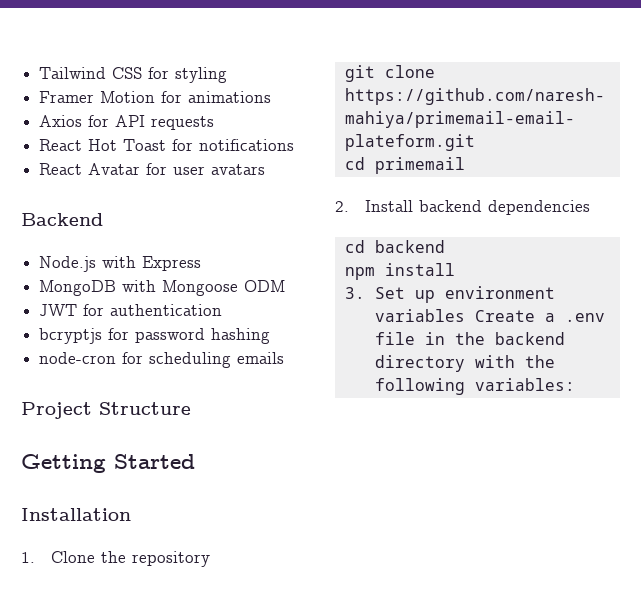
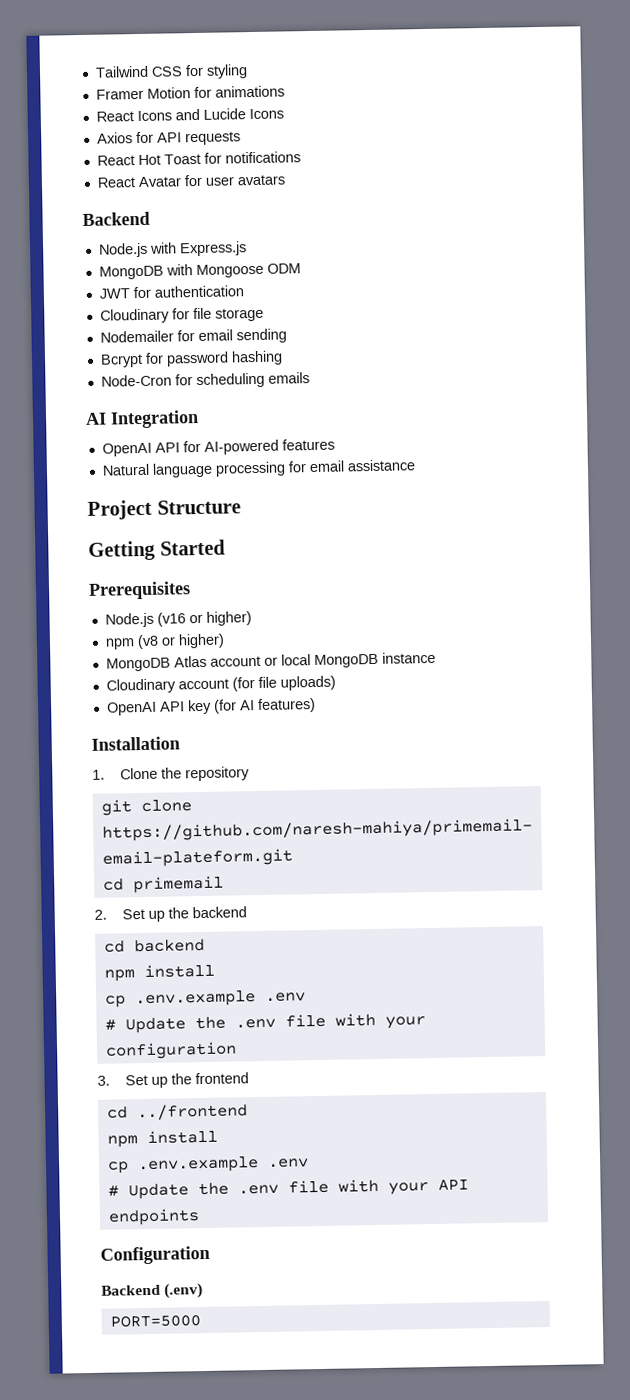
(272, 97) none -> [95,108,284,122] // React Icons and Lucide Icons
[142,256,202,271] Express -> [178,241,247,257] Express.js
[39,328,103,344] bcryptjs -> [99,307,264,324] [99,328,287,344] [99,353,143,368] Cloudinary for file storage // Nodemailer for email sending // Bcrypt
[39,352,117,364] node-cron -> [100,374,172,387] Node-Cron
[21,402,191,419] [21,454,195,473] Project Structure // Getting Started -> [85,409,199,429] [101,438,335,457] [101,459,416,478] [87,499,241,520] [88,539,226,561] [88,581,191,600] [104,611,252,628] [104,633,225,650] [105,651,436,672] [105,675,336,694] [106,698,316,716] AI Integration // OpenAI API for AI-powered features // Natural language processing for email assistance // Project Structure // Getting Started // Prerequisites // Node.js (v16 or higher) // npm (v8 or higher) // MongoDB Atlas account or local MongoDB instance // Cloudinary account (for file uploads) // OpenAI API key (for AI features)
[365,200,591,215] Install backend dependencies -> [121,906,247,922] Set up the backend
[344,286,555,303] [374,309,605,322] [374,332,565,345] [374,355,555,372] [374,378,575,395] 3. Set up environment variables Create a .env file in the backend directory with the following variables: -> [104,990,306,1008] [104,1012,426,1034] [104,1041,237,1060] [97,1072,249,1088] [106,1103,248,1121] [106,1129,218,1148] [107,1156,309,1174] [107,1178,469,1200] [107,1208,200,1226] [100,1245,210,1265] [101,1283,204,1299] [109,1314,201,1328] cp .env.example .env // # Update the .env file with your configuration // 3. Set up the frontend // cd ../frontend // npm install // cp .env.example .env // # Update the .env file with your API endpoints // Configuration // Backend (.env) // PORT=5000

